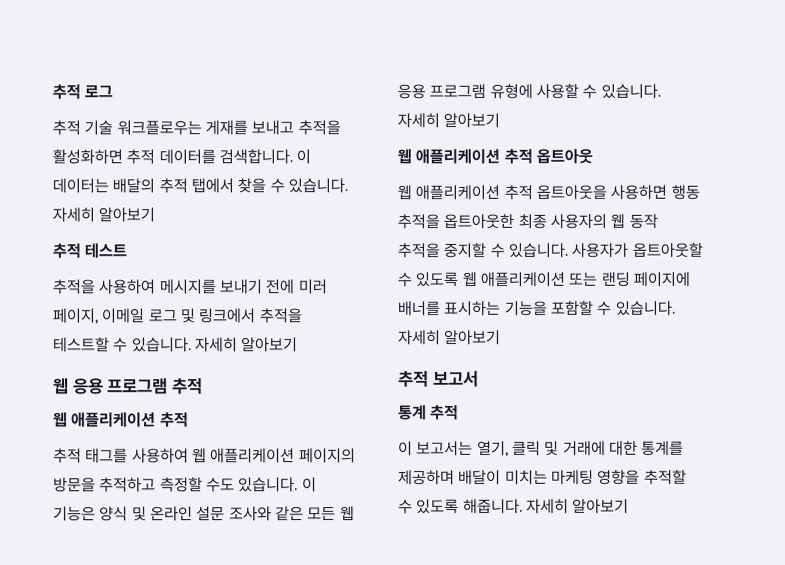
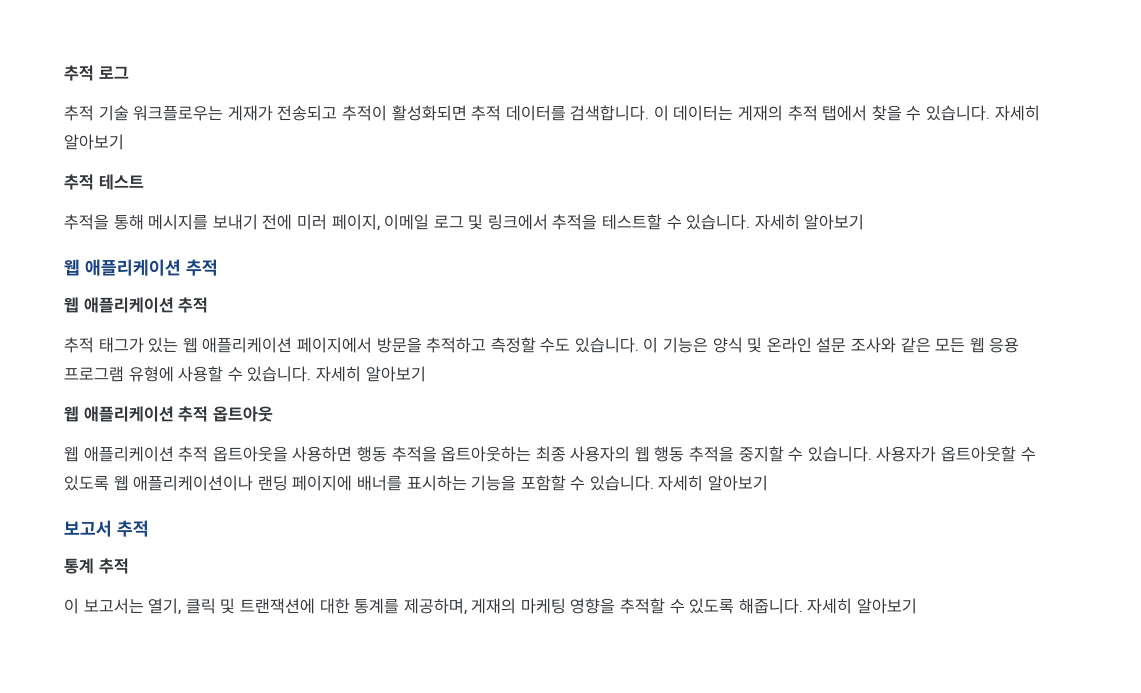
[204,120,341,136] [52,149,123,165] 게재를 보내고 추적을 활성화하면 -> [227,105,467,121] 게재가 전송되고 추적이 활성화되면
[112,178,156,194] 배달의 -> [738,105,784,121] 게재의
[98,279,157,295] 사용하여 -> [113,214,144,230] 통해
[72,378,169,395] 응용 프로그램 -> [84,259,181,276] 애플리케이션
[85,448,356,464] 태그를 사용하여 웹 애플리케이션 페이지의 -> [98,337,372,353] 태그가 있는 웹 애플리케이션 페이지에서
[443,213,515,229] 옵트아웃한 -> [441,446,532,462] 옵트아웃하는
[628,213,658,229] 동작 -> [654,446,685,462] 행동
[479,271,599,287] 애플리케이션 또는 -> [133,475,254,491] 애플리케이션이나
[398,370,479,387] 추적 보고서 -> [64,520,149,537] 보고서 추적
[562,440,606,456] 거래에 -> [239,598,315,614] 트랜잭션에
[398,469,548,485] 제공하며 배달이 미치는 -> [403,598,517,615] 제공하며, 게재의

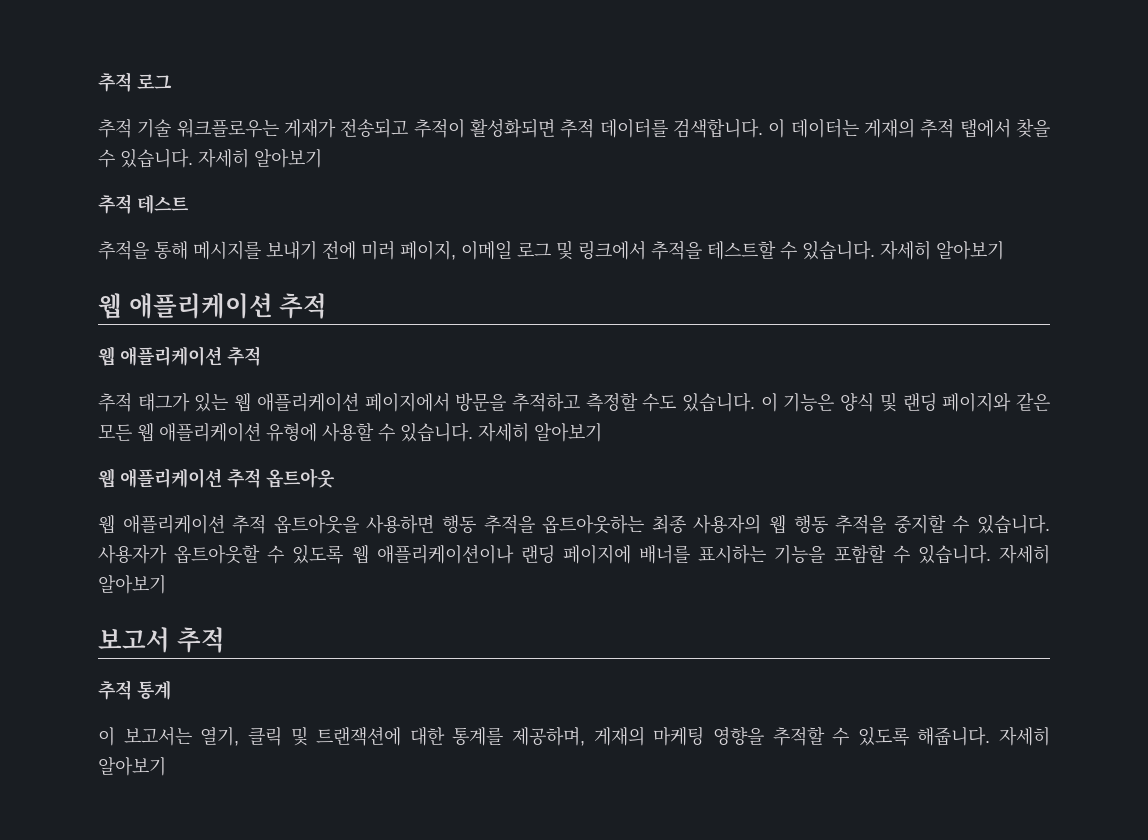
[766,337,897,353] 온라인 설문 조사와 -> [902,392,1012,412] 랜딩 페이지와
[989,337,1020,353] [64,366,124,382] 응용 프로그램 -> [159,422,261,442] 애플리케이션
(149, 528) none -> [98,680,132,700] 추적
[98,558,129,574] 추적 -> (171, 690) none

